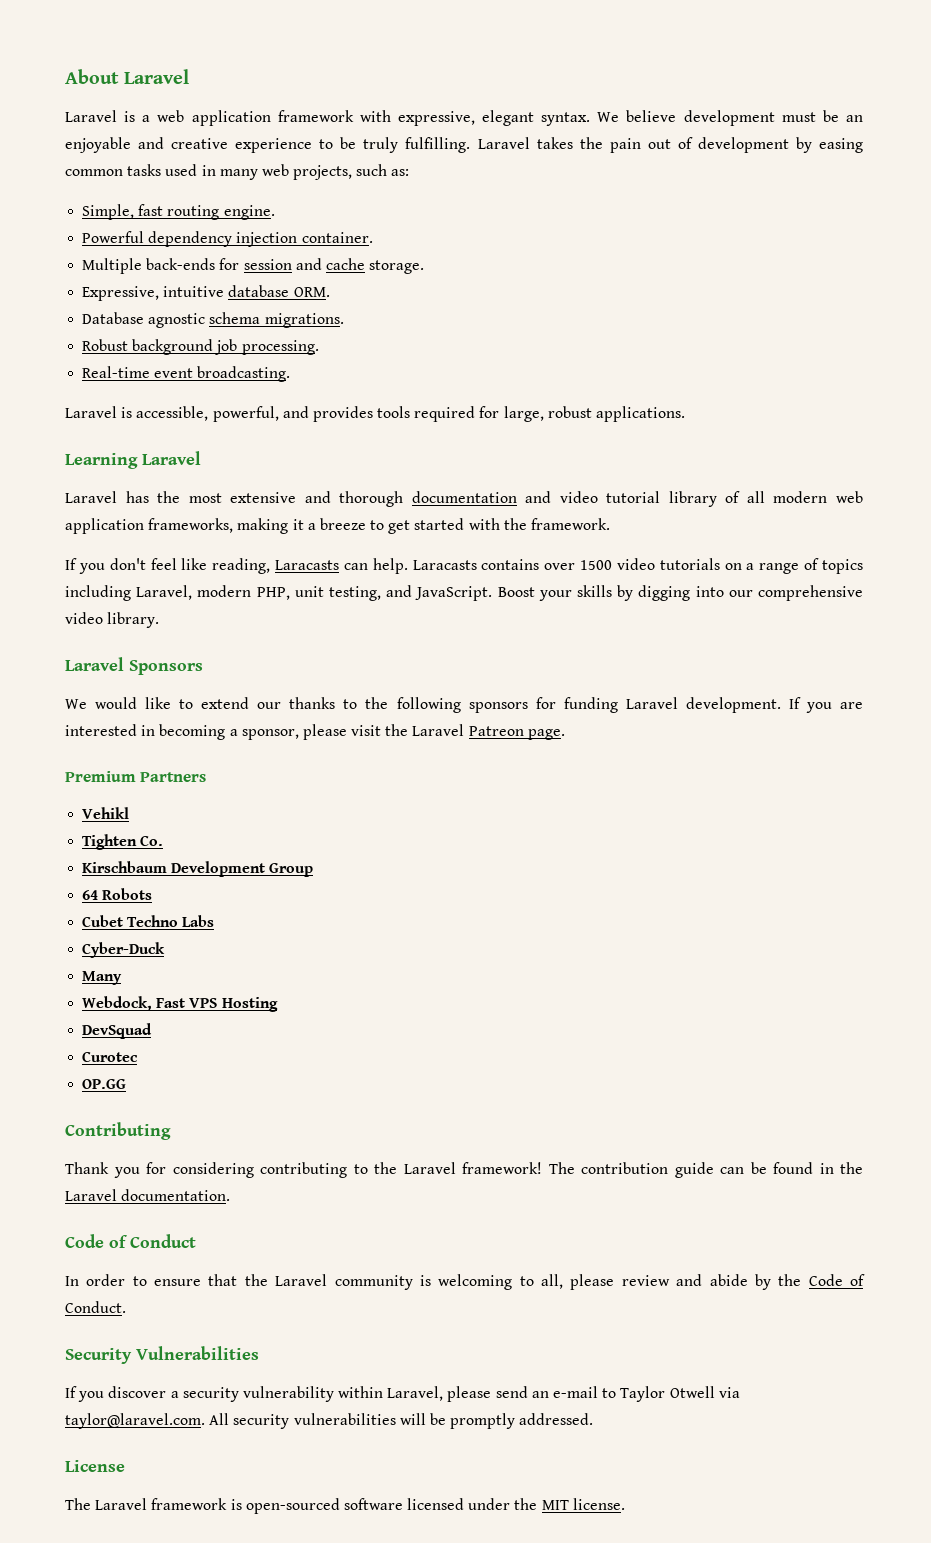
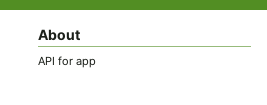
[124,69,190,84] [65,110,863,126] [65,137,863,153] [65,164,410,180] [82,204,275,220] [82,231,373,247] [82,258,425,274] [82,285,330,301] [82,312,344,328] [82,339,319,355] [82,366,291,382] [65,406,686,422] [65,451,201,469] [65,491,863,507] [65,518,611,534] [65,558,864,574] [65,585,864,601] [65,612,160,628] [65,657,203,675] [65,697,863,713] [65,724,565,740] [65,771,207,782] [82,807,130,819] [82,834,164,850] [82,861,314,877] [82,888,153,900] [82,915,215,927] [82,942,166,958] [82,971,123,985] [82,996,278,1012] [82,1023,153,1039] [82,1051,139,1062] [82,1079,127,1089] [65,1122,171,1140] [65,1162,863,1178] [65,1189,231,1201] [65,1234,196,1248] [65,1274,865,1290] [65,1301,126,1313] [65,1346,259,1364] [65,1386,740,1402] [65,1413,594,1429] [65,1460,125,1472] [65,1498,625,1514] Laravel // Laravel is a web application framework with expressive, elegant syntax. We believe development must be an enjoyable and creative experience to be truly fulfilling. Laravel takes the pain out of development by easing common tasks used in many web projects, such as: // Simple, fast routing engine. // Powerful dependency injection container. // Multiple back-ends for session and cache storage. // Expressive, intuitive database ORM. // Database agnostic schema migrations. // Robust background job processing. // Real-time event broadcasting. // Laravel is accessible, powerful, and provides tools required for large, robust applications. // Learning Laravel // Laravel has the most extensive and thorough documentation and video tutorial library of all modern web application frameworks, making it a breeze to get started with the framework. // If you don't feel like reading, Laracasts can help. Laracasts contains over 1500 video tutorials on a range of topics including Laravel, modern PHP, unit testing, and JavaScript. Boost your skills by digging into our comprehensive video library. // Laravel Sponsors // We would like to extend our thanks to the following sponsors for funding Laravel development. If you are interested in becoming a sponsor, please visit the Laravel Patreon page. // Premium Partners // Vehikl // Tighten Co. // Kirschbaum Development Group // 64 Robots // Cubet Techno Labs // Cyber-Duck // Many // Webdock, Fast VPS Hosting // DevSquad // Curotec // OP.GG // Contributing // Thank you for considering contributing to the Laravel framework! The contribution guide can be found in the Laravel documentation. // Code of Conduct // In order to ensure that the Laravel community is welcoming to all, please review and abide by the Code of Conduct. // Security Vulnerabilities // If you discover a security vulnerability within Laravel, please send an e-mail to Taylor Otwell via taylor@laravel.com. All security vulnerabilities will be promptly addressed. // License // The Laravel framework is open-sourced software licensed under the MIT license. -> [38,56,97,68] // API for app

